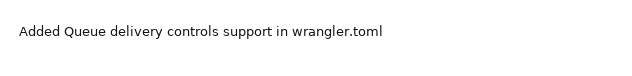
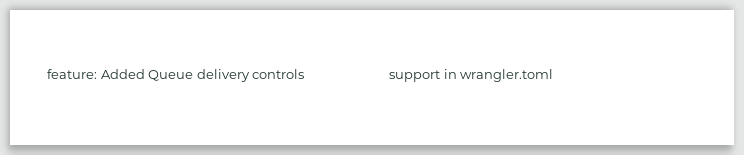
(19, 30) none -> [47,69,97,79] feature:

